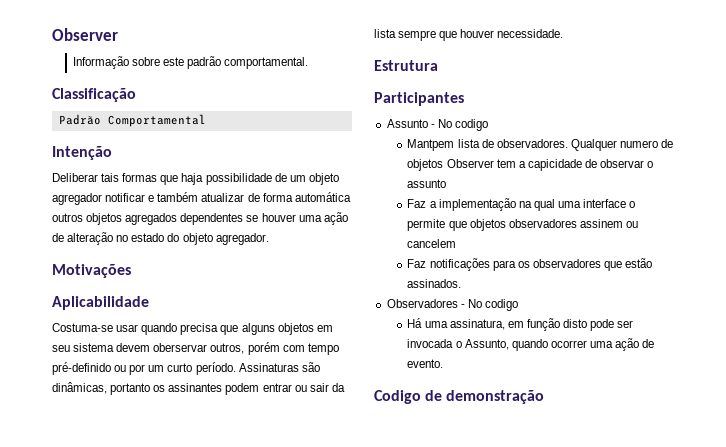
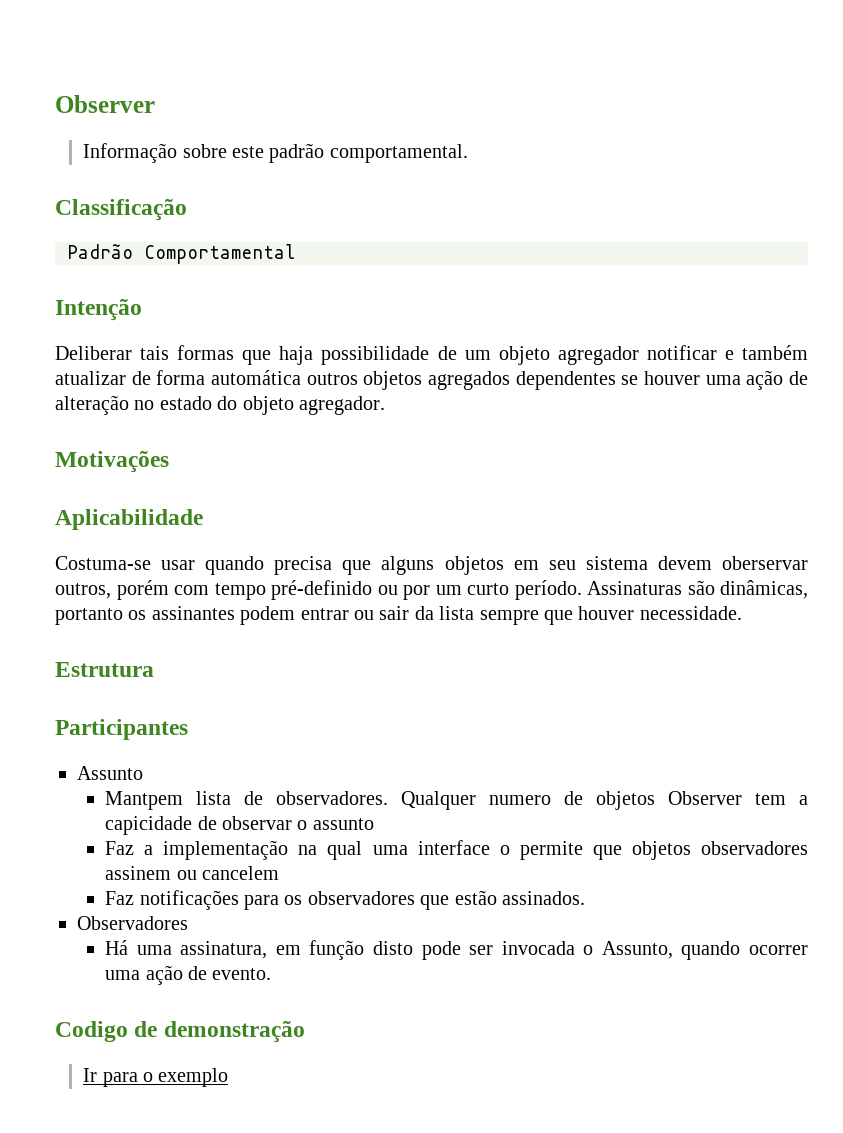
[430,119,488,131] - No codigo -> (143, 773) none
[460,299,518,311] - No codigo -> (188, 923) none
(545, 397) none -> [83,1068,229,1087] // Ir para o exemplo

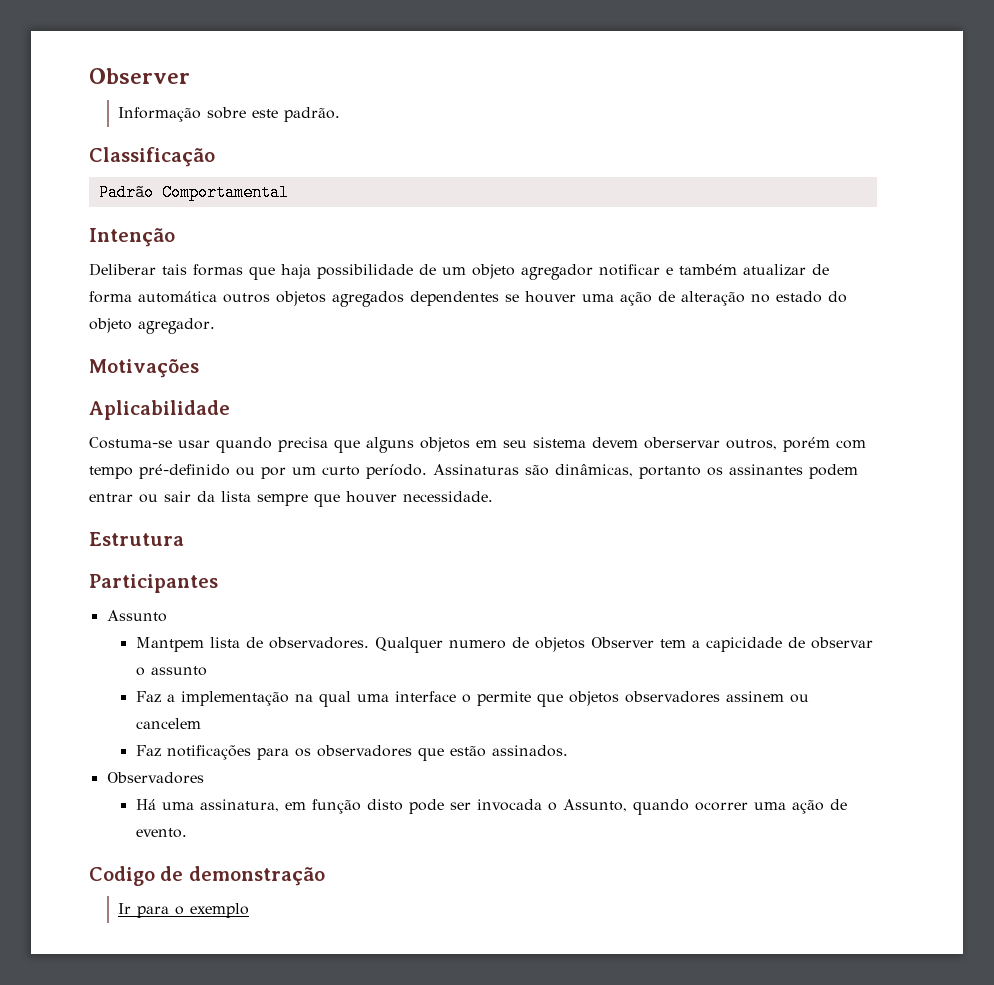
[269,143,468,163] padrão comportamental. -> [284,107,341,122] padrão.

